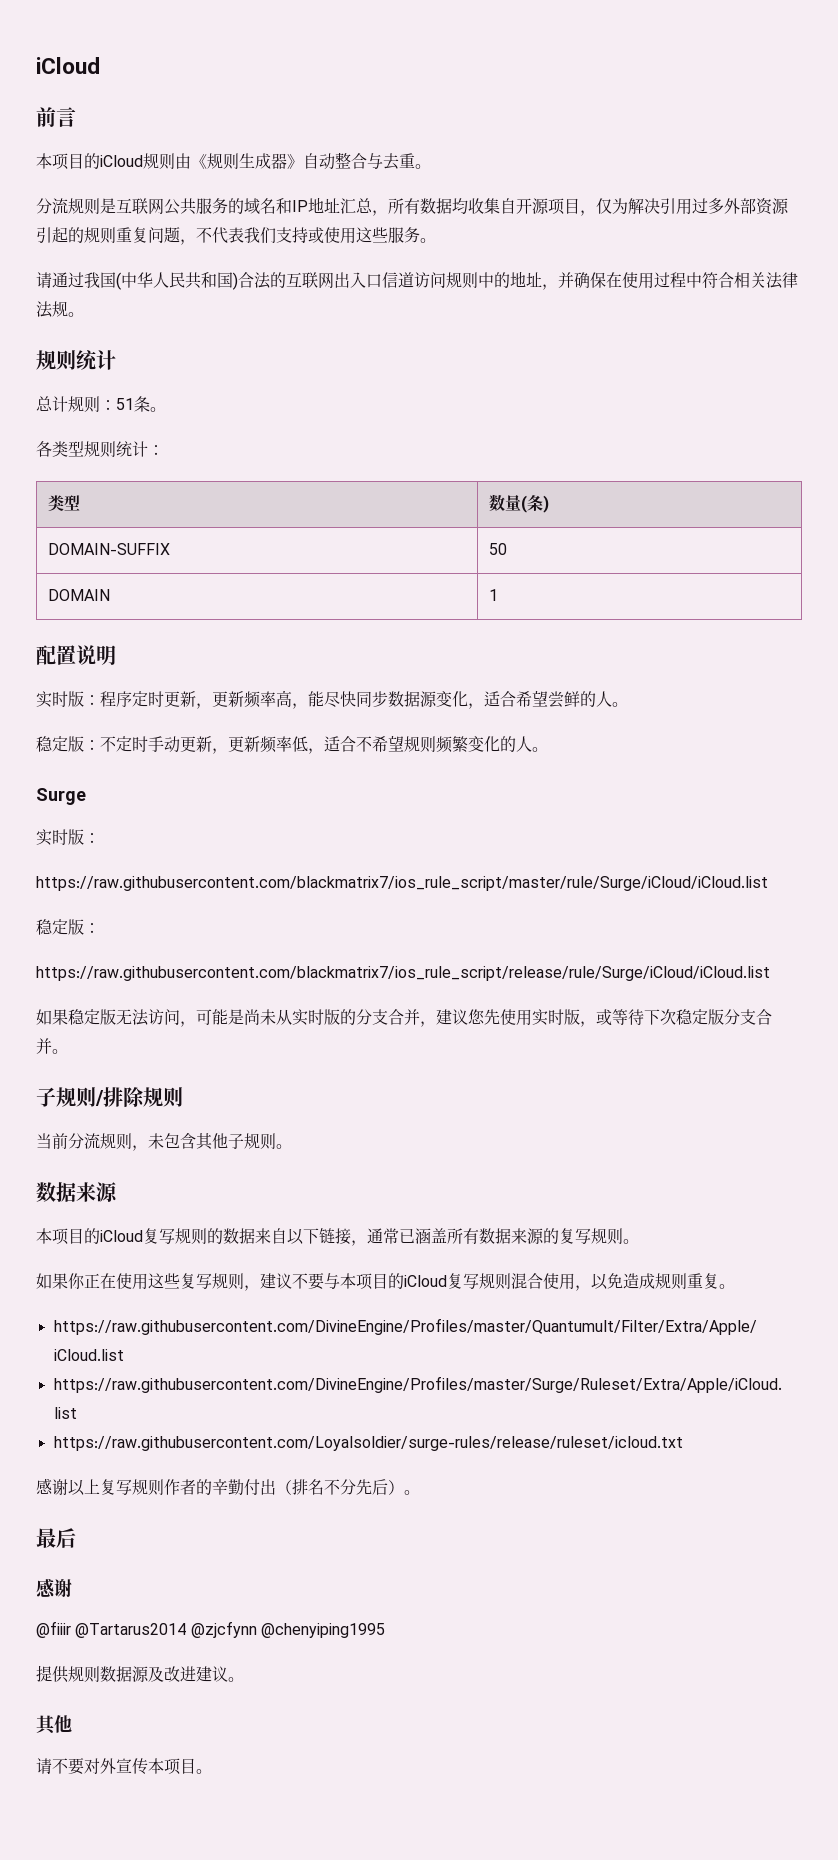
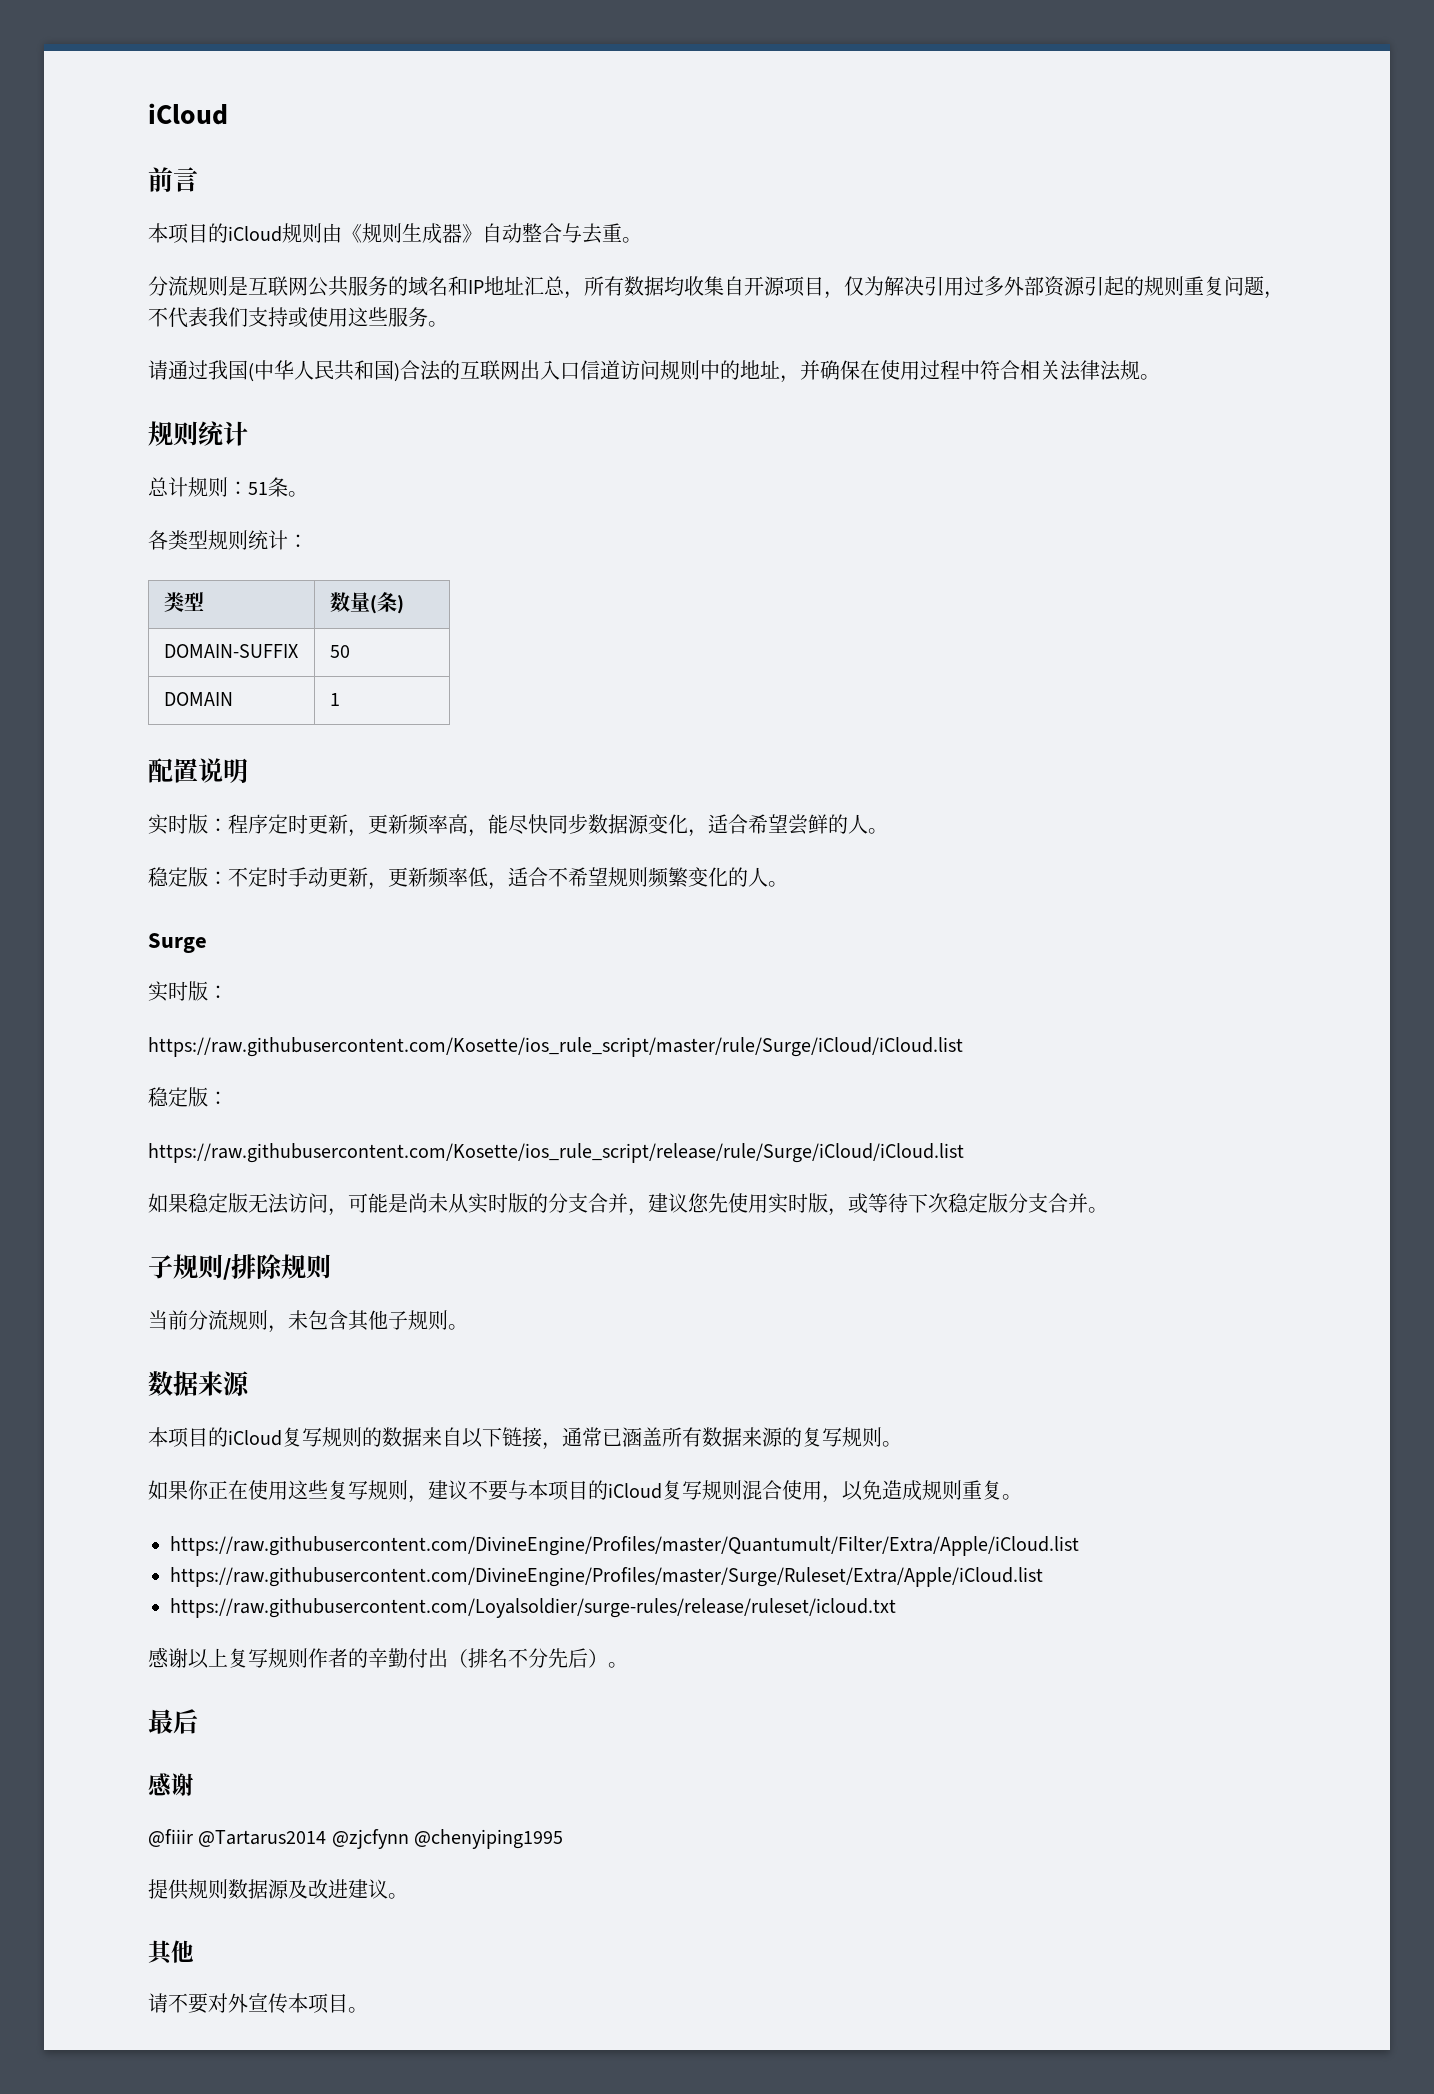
[36,876,768,891] https://raw.githubusercontent.com/blackmatrix7/ios_rule_script/master/rule/Surge/iCloud/iCloud.list -> [148,1037,963,1057] https://raw.githubusercontent.com/Kosette/ios_rule_script/master/rule/Surge/iCloud/iCloud.list
[36,966,770,981] https://raw.githubusercontent.com/blackmatrix7/ios_rule_script/release/rule/Surge/iCloud/iCloud.list -> [148,1143,964,1163] https://raw.githubusercontent.com/Kosette/ios_rule_script/release/rule/Surge/iCloud/iCloud.list

